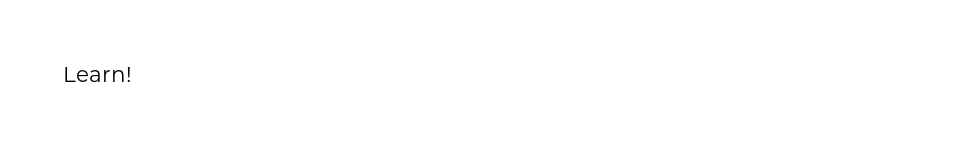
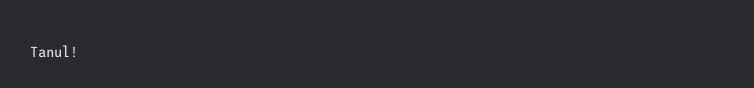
[63,67,132,82] Learn! -> [30,45,78,58] Tanul!

